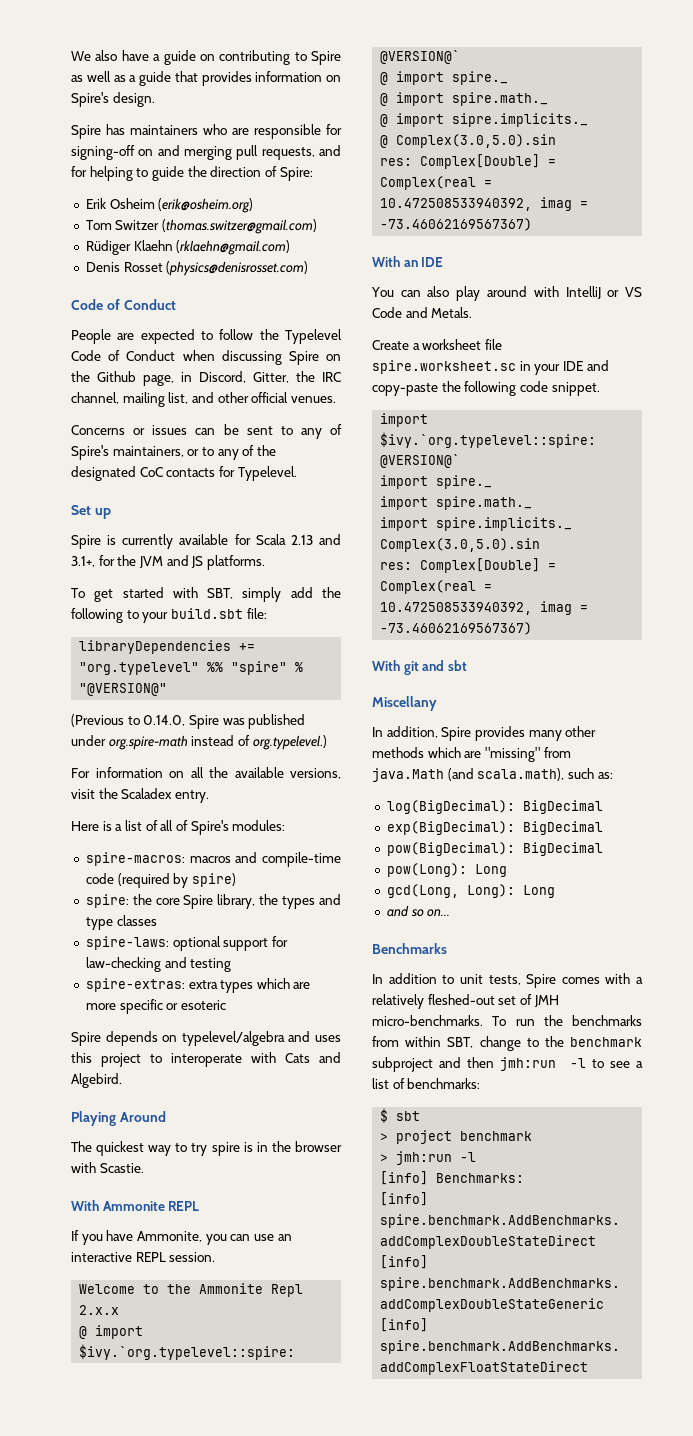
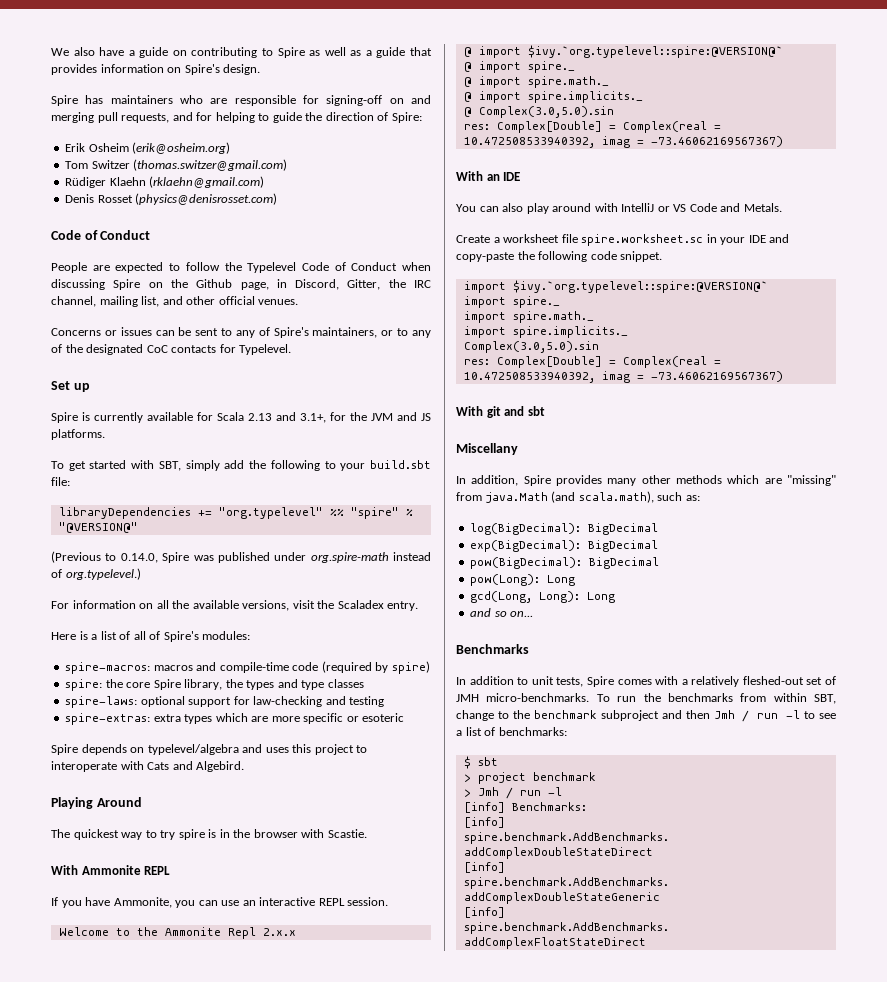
[452,113,589,127] sipre.implicits._ -> [527,91,643,103] spire.implicits._
[500,1057,557,1071] jmh:run -> [713,710,779,722] Jmh / run
[396,1151,453,1165] jmh:run -> [477,787,541,799] Jmh / run

